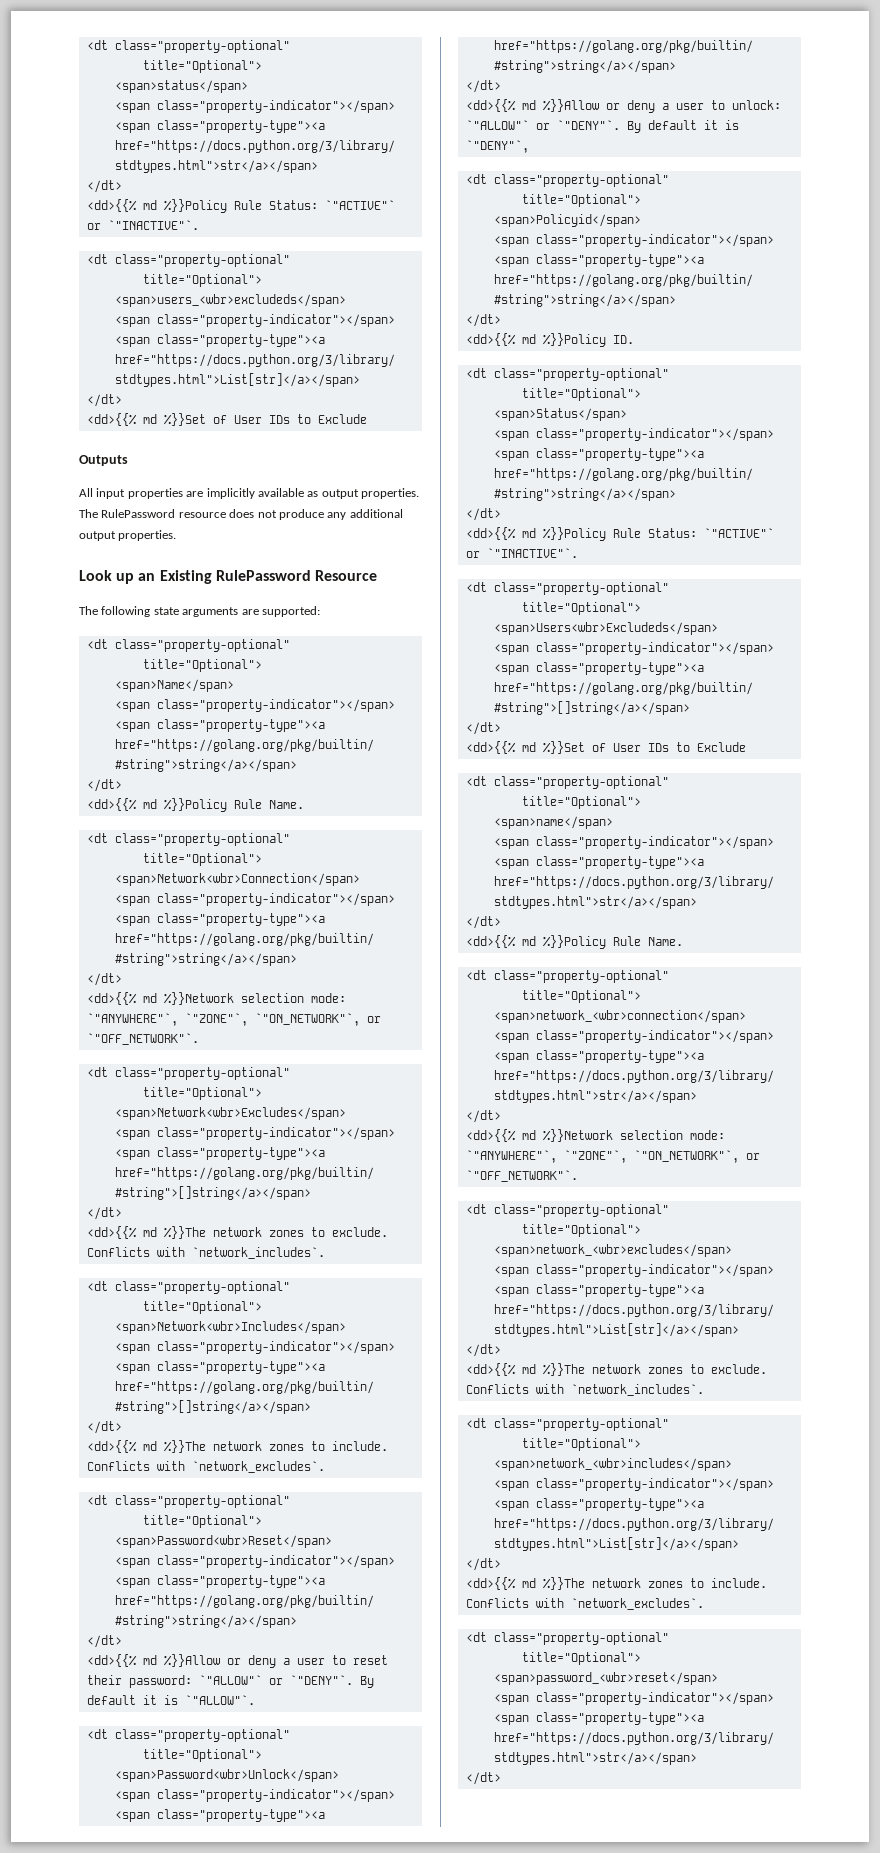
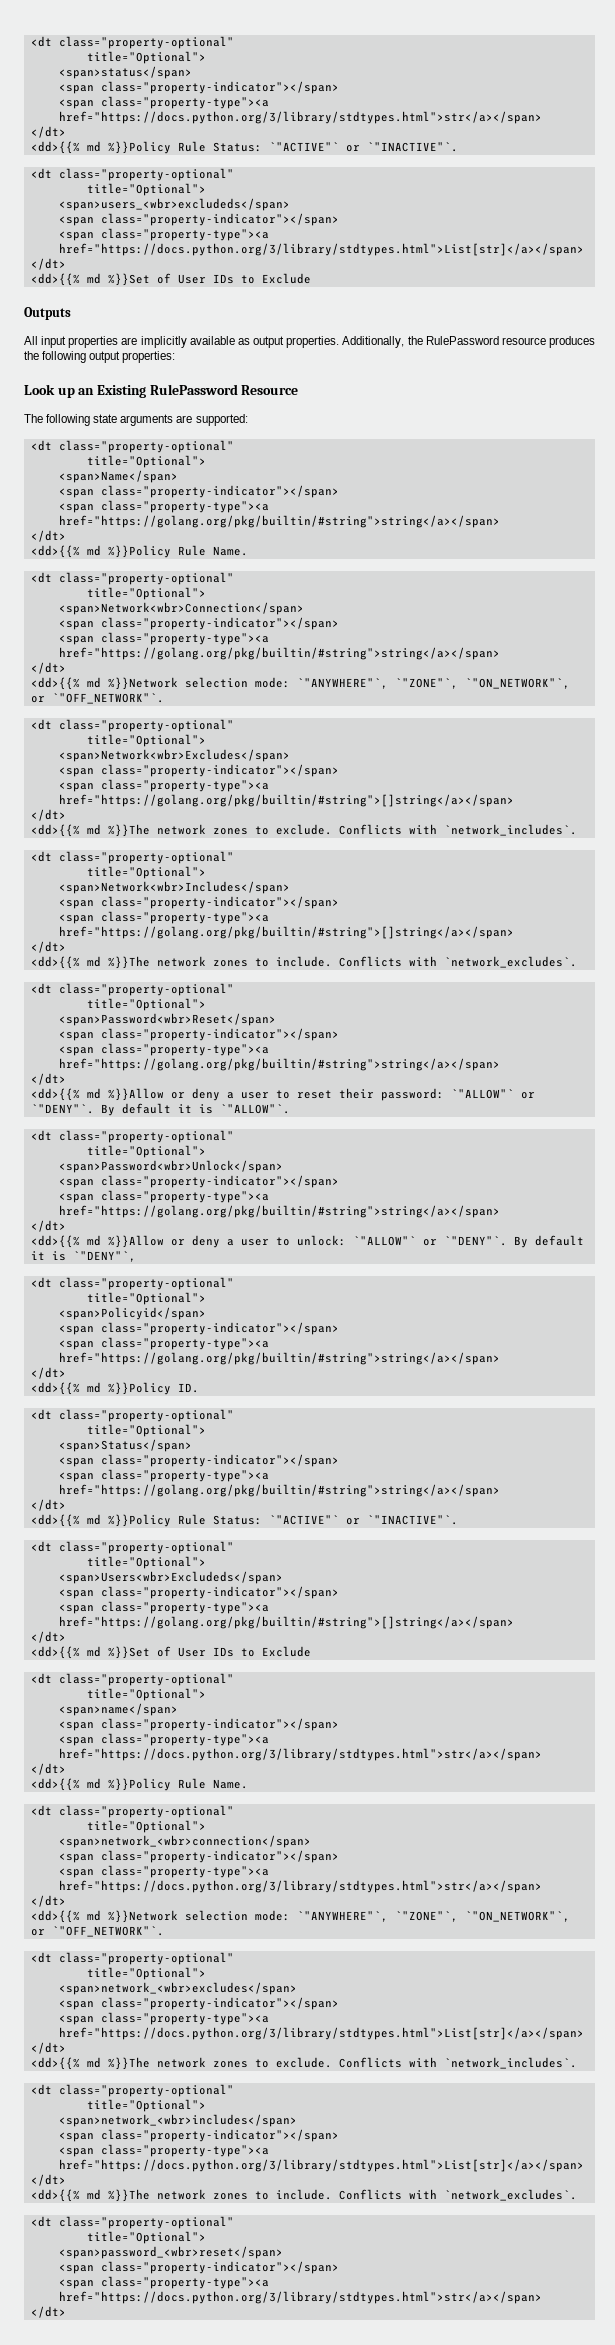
[79,509,403,520] [79,530,177,541] The RulePassword resource does not produce any additional output properties. -> [342,336,595,348] [24,351,176,363] Additionally, the RulePassword resource produces the following output properties:

